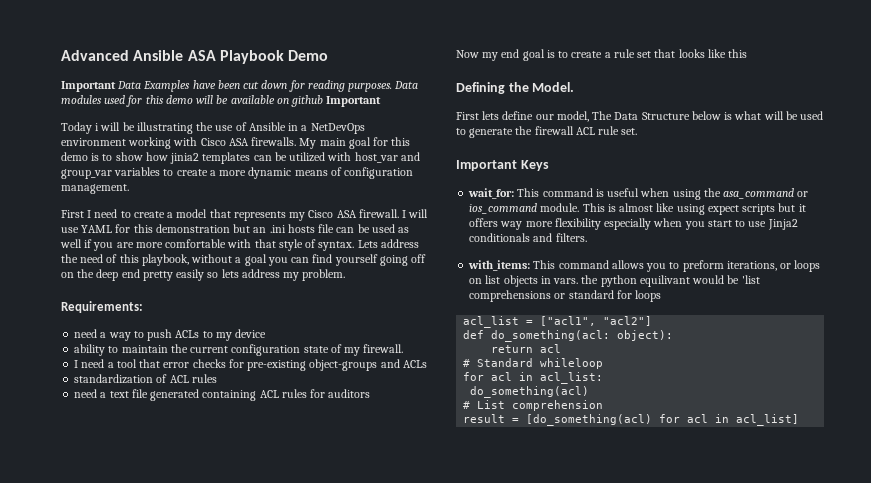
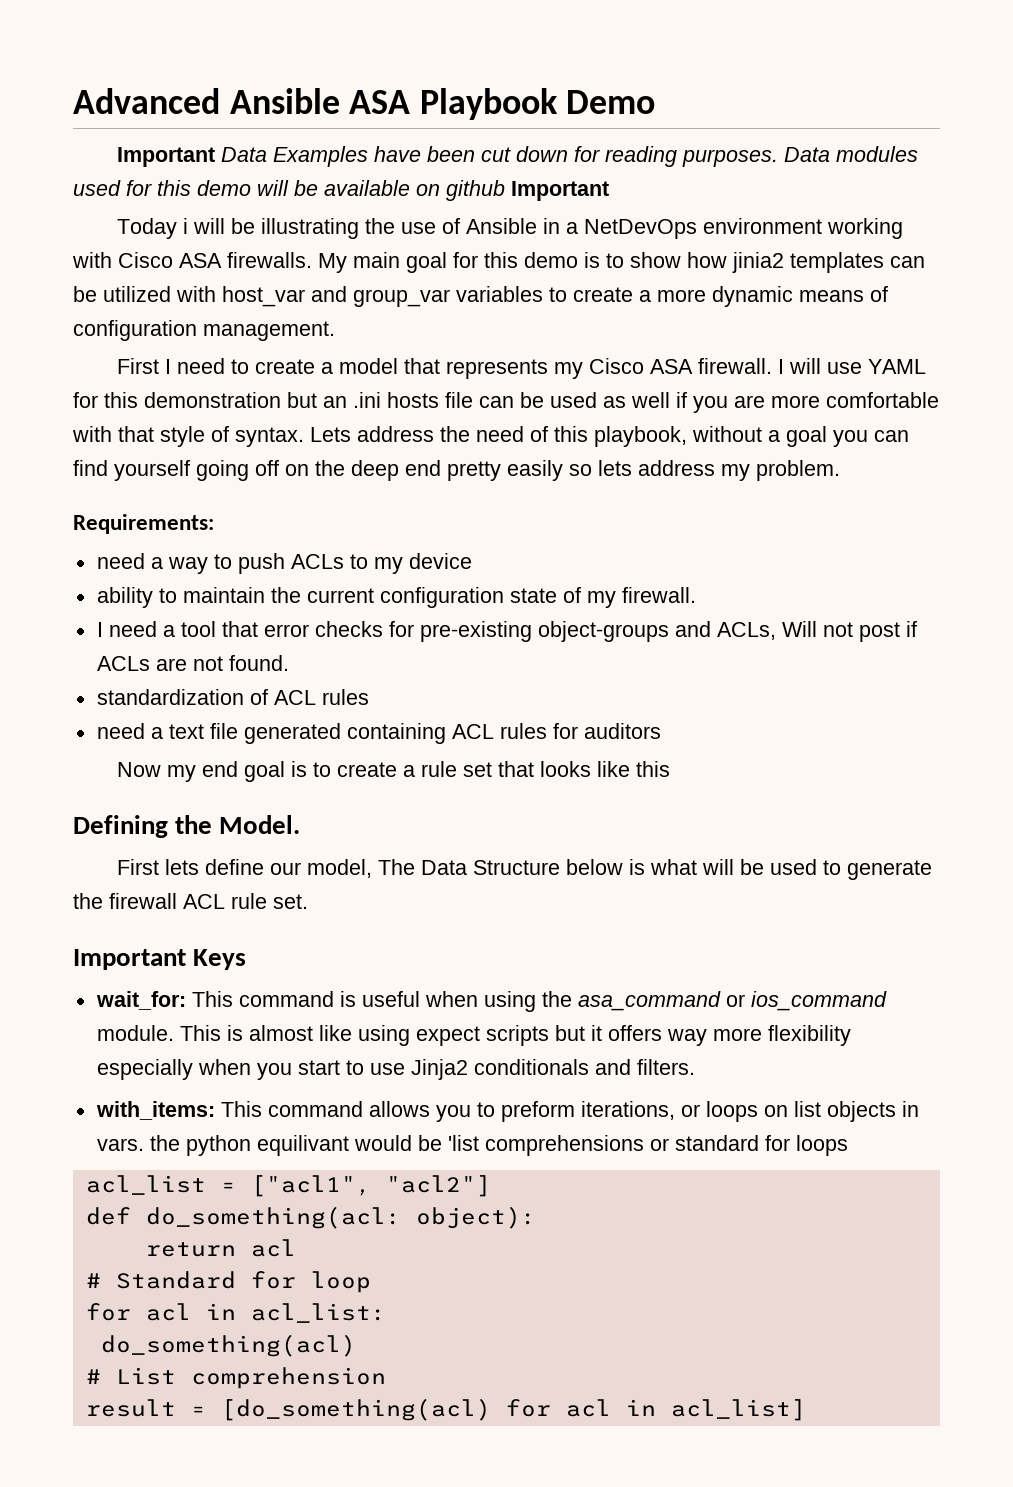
[402,360,427,368] ACLs -> [716,621,917,642] [96,655,289,671] ACLs, Will not post if ACLs are not found.
[540,358,604,369] whileloop -> [250,1271,371,1293] for loop

